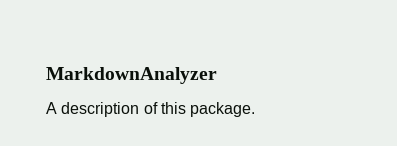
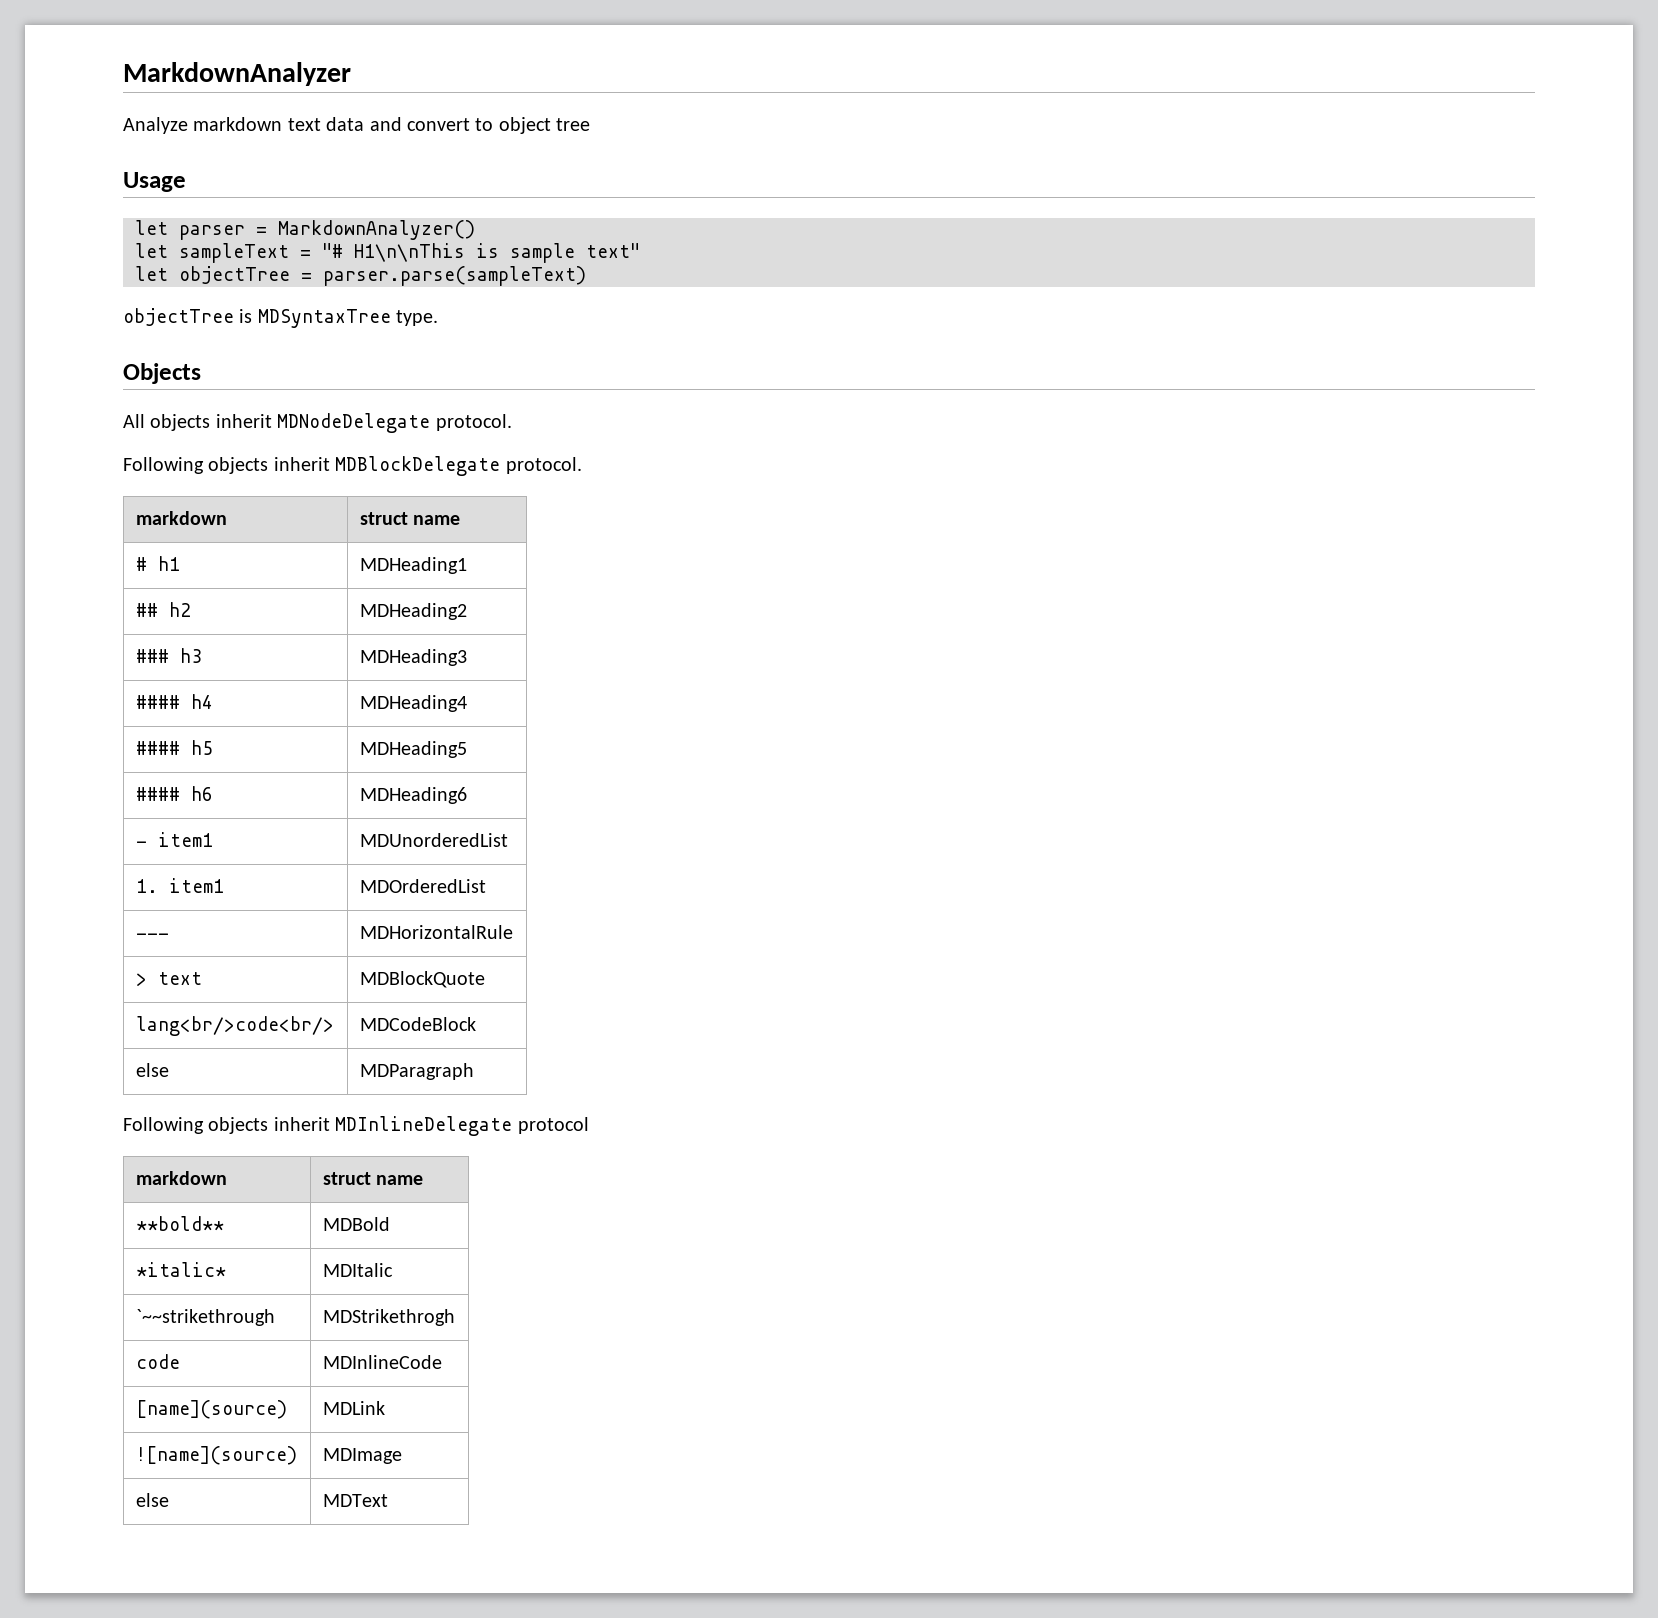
[46,102,256,117] A description of this package. -> [123,117,591,134] [123,172,186,192] [135,220,475,240] [135,243,640,263] [135,266,586,286] [123,308,439,328] [123,363,201,384] [123,413,512,433] [123,456,582,476] [135,511,227,525] [359,512,461,525] [135,556,180,571] [359,557,467,574] [135,602,191,617] [359,603,467,620] [135,648,202,663] [359,649,467,666] [135,694,213,709] [359,695,467,712] [135,740,213,755] [359,741,467,758] [135,786,213,801] [359,787,467,804] [135,832,213,847] [359,833,508,847] [135,878,224,893] [359,879,486,893] [135,933,169,939] [359,925,513,939] [135,972,202,986] [359,971,485,988] [135,1016,334,1036] [359,1017,476,1031] [135,1063,169,1077] [359,1063,474,1080] [123,1116,589,1136] [135,1171,227,1185] [322,1172,424,1185] [135,1216,224,1231] [322,1217,390,1231] [135,1262,226,1277] [322,1263,393,1277] [135,1309,275,1326] [322,1309,455,1326] [135,1354,180,1369] [322,1355,442,1369] [135,1400,287,1419] [322,1401,385,1415] [135,1446,297,1465] [322,1448,402,1464] [135,1493,169,1507] [322,1494,388,1507] Analyze markdown text data and convert to object tree // Usage // let parser = MarkdownAnalyzer() // let sampleText = "# H1\n\nThis is sample text" // let objectTree = parser.parse(sampleText) // objectTree is MDSyntaxTree type. // Objects // All objects inherit MDNodeDelegate protocol. // Following objects inherit MDBlockDelegate protocol. // markdown | struct name // # h1 | MDHeading1 // ## h2 | MDHeading2 // ### h3 | MDHeading3 // #### h4 | MDHeading4 // #### h5 | MDHeading5 // #### h6 | MDHeading6 // - item1 | MDUnorderedList // 1. item1 | MDOrderedList // --- | MDHorizontalRule // > text | MDBlockQuote // lang<br/>code<br/> | MDCodeBlock // else | MDParagraph // Following objects inherit MDInlineDelegate protocol // markdown | struct name // **bold** | MDBold // *italic* | MDItalic // `~~strikethrough | MDStrikethrogh // code | MDInlineCode // [name](source) | MDLink // ![name](source) | MDImage // else | MDText

